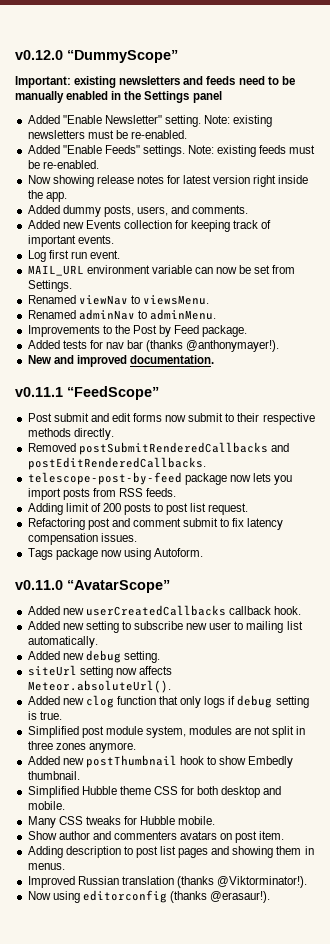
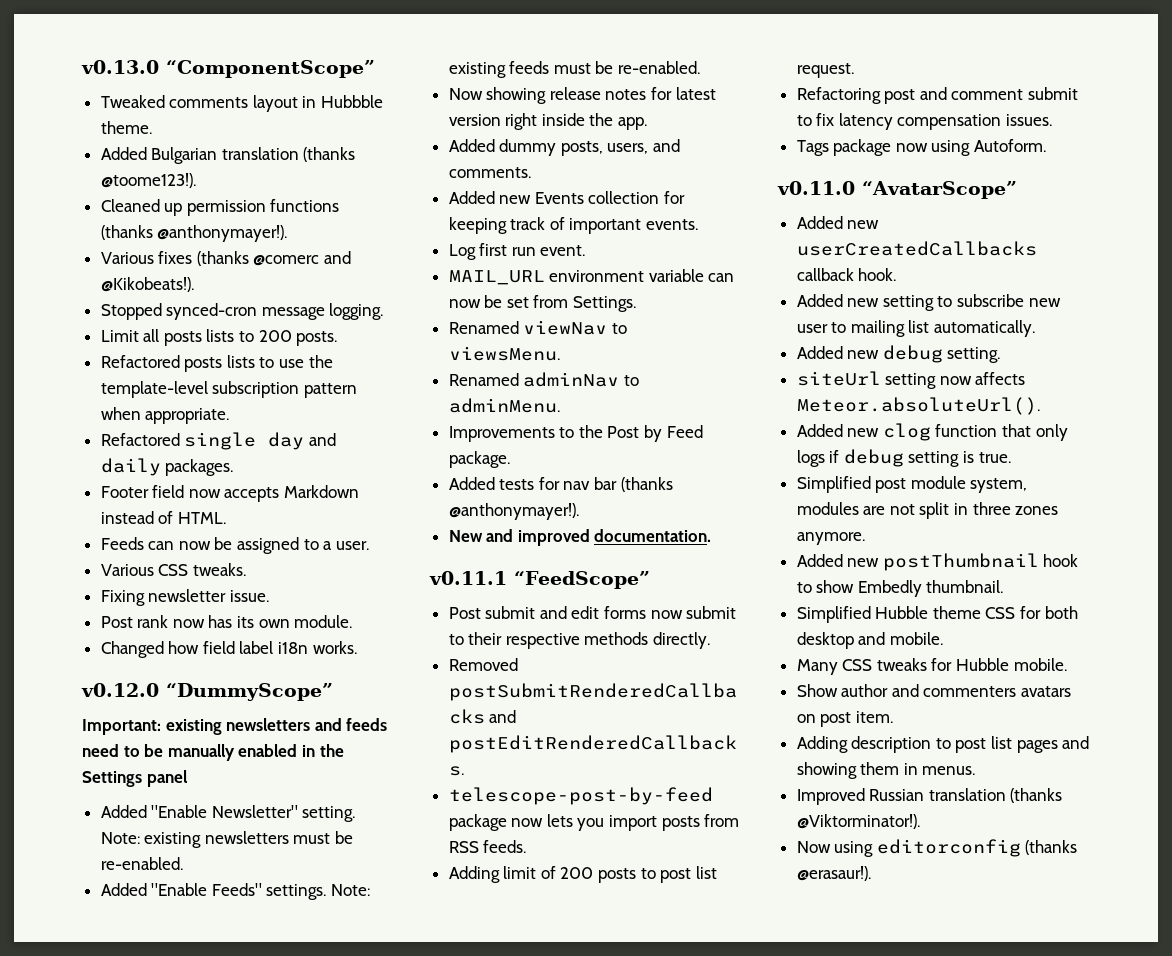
(15, 55) none -> [81,60,375,78] [100,95,384,112] [100,121,152,134] [100,147,356,164] [100,173,196,188] [100,199,340,216] [100,225,288,242] [100,251,352,266] [100,277,194,292] [100,303,384,320] [100,329,338,346] [100,355,333,372] [100,381,357,398] [100,407,230,424] [100,432,336,450] [100,458,234,476] [100,485,360,502] [100,511,226,524] [100,537,369,554] [100,563,246,576] [100,589,269,606] [100,615,353,628] [100,641,357,658] v0.13.0 “ComponentScope” // Tweaked comments layout in Hubbble theme. // Added Bulgarian translation (thanks @toome123!). // Cleaned up permission functions (thanks @anthonymayer!). // Various fixes (thanks @comerc and @Kikobeats!). // Stopped synced-cron message logging. // Limit all posts lists to 200 posts. // Refactored posts lists to use the template-level subscription pattern when appropriate. // Refactored single day and daily packages. // Footer field now accepts Markdown instead of HTML. // Feeds can now be assigned to a user. // Various CSS tweaks. // Fixing newsletter issue. // Post rank now has its own module. // Changed how field label i18n works. //

